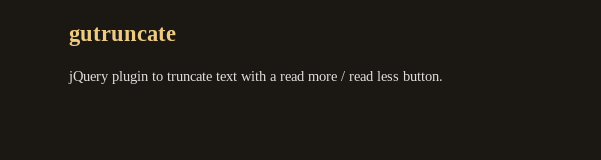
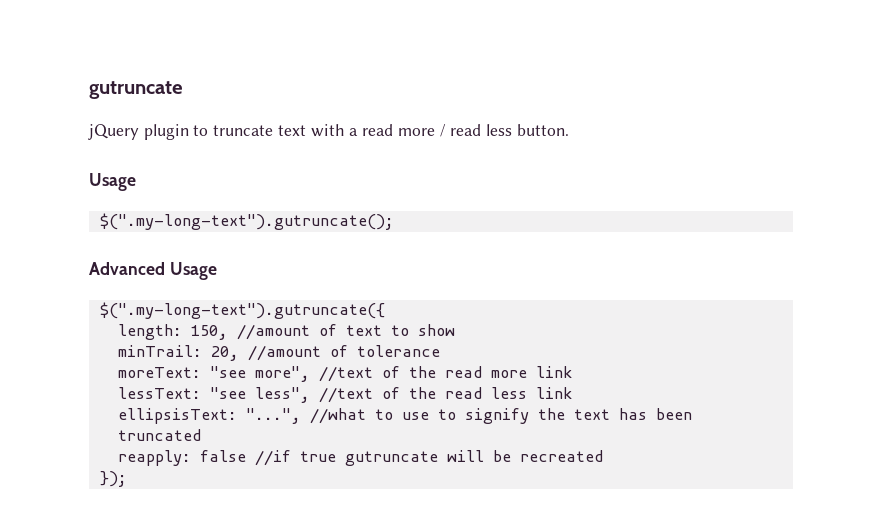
(443, 76) none -> [89,173,136,191] [99,213,394,230] [89,262,217,280] [99,302,385,319] [117,324,455,340] [117,345,440,361] [117,366,573,382] [117,387,573,403] [117,408,692,424] [117,429,201,441] [117,450,603,466] [99,471,127,487] // Usage // $(".my-long-text").gutruncate(); // Advanced Usage // $(".my-long-text").gutruncate({ // length: 150, //amount of text to show // minTrail: 20, //amount of tolerance // moreText: "see more", //text of the read more link // lessText: "see less", //text of the read less link // ellipsisText: "...", //what to use to signify the text has been truncated // reapply: false //if true gutruncate will be recreated // });

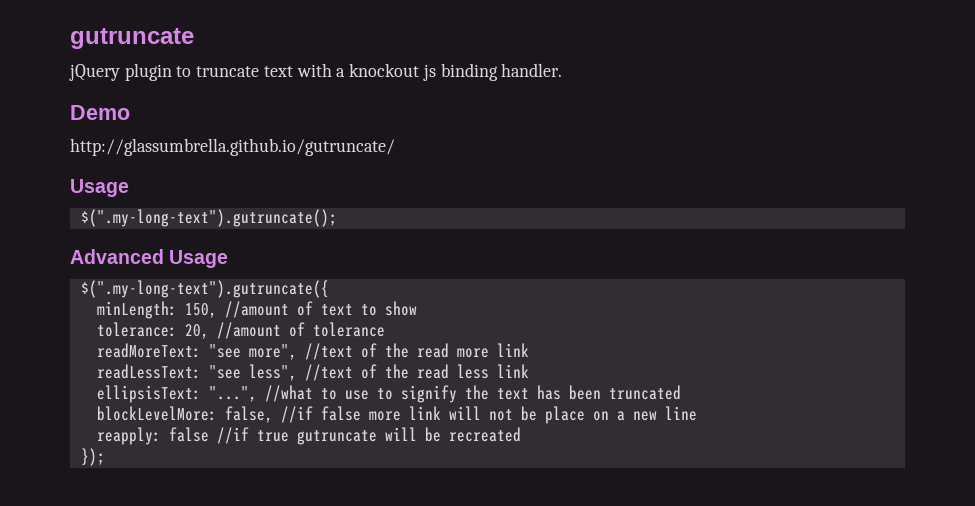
[362,124,569,137] read more / read less button. -> [349,63,563,81] [70,105,130,120] [70,138,395,156] knockout js binding handler. // Demo // http://glassumbrella.github.io/gutruncate/
[117,324,182,340] length: -> [96,301,177,319] minLength:
[117,345,202,357] minTrail: -> [96,322,177,337] tolerance:
[117,367,201,378] moreText: -> [96,343,201,358] readMoreText:
[117,387,201,399] lessText: -> [96,364,201,379] readLessText:
(201, 435) none -> [96,406,697,424] // blockLevelMore: false, //if false more link will not be place on a new line

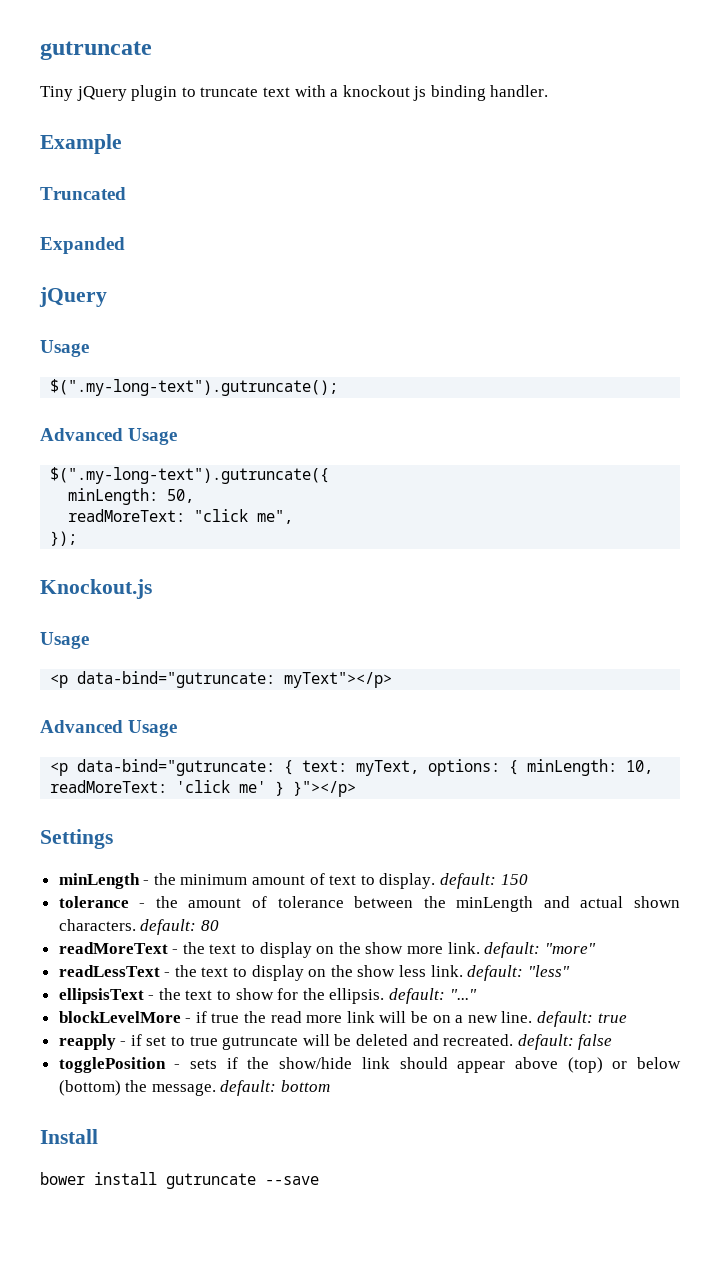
(194, 38) none -> [40,86,73,101] Tiny
[70,105,130,120] [70,138,395,156] Demo // http://glassumbrella.github.io/gutruncate/ -> [40,134,122,154] [40,187,126,200] [40,237,125,254] [39,287,107,307] Example // Truncated // Expanded // jQuery
[184,301,417,318] [96,322,385,339] [96,343,529,360] [96,364,529,381] [96,385,681,403] [96,406,697,424] [96,427,521,445] [80,448,105,466] 150, //amount of text to show // tolerance: 20, //amount of tolerance // readMoreText: "see more", //text of the read more link // readLessText: "see less", //text of the read less link // ellipsisText: "...", //what to use to signify the text has been truncated // blockLevelMore: false, //if false more link will not be place on a new line // reapply: false //if true gutruncate will be recreated // }); -> [167,489,195,503] [68,509,294,524] [50,531,78,546] [40,579,152,599] [40,632,89,649] [50,671,393,688] [40,720,178,737] [50,759,654,776] [50,780,357,797] [40,829,113,849] [58,873,528,889] [58,896,680,912] [58,919,219,935] [58,942,596,958] [58,965,570,981] [58,988,477,1004] [58,1011,627,1027] [58,1034,613,1050] [58,1057,681,1073] [58,1080,331,1096] [40,1129,98,1144] [40,1172,319,1189] 50, // readMoreText: "click me", // }); // Knockout.js // Usage // <p data-bind="gutruncate: myText"></p> // Advanced Usage // <p data-bind="gutruncate: { text: myText, options: { minLength: 10, readMoreText: 'click me' } }"></p> // Settings // minLength - the minimum amount of text to display. default: 150 // tolerance - the amount of tolerance between the minLength and actual shown characters. default: 80 // readMoreText - the text to display on the show more link. default: "more" // readLessText - the text to display on the show less link. default: "less" // ellipsisText - the text to show for the ellipsis. default: "..." // blockLevelMore - if true the read more link will be on a new line. default: true // reapply - if set to true gutruncate will be deleted and recreated. default: false // togglePosition - sets if the show/hide link should appear above (top) or below (bottom) the message. default: bottom // Install // bower install gutruncate --save

